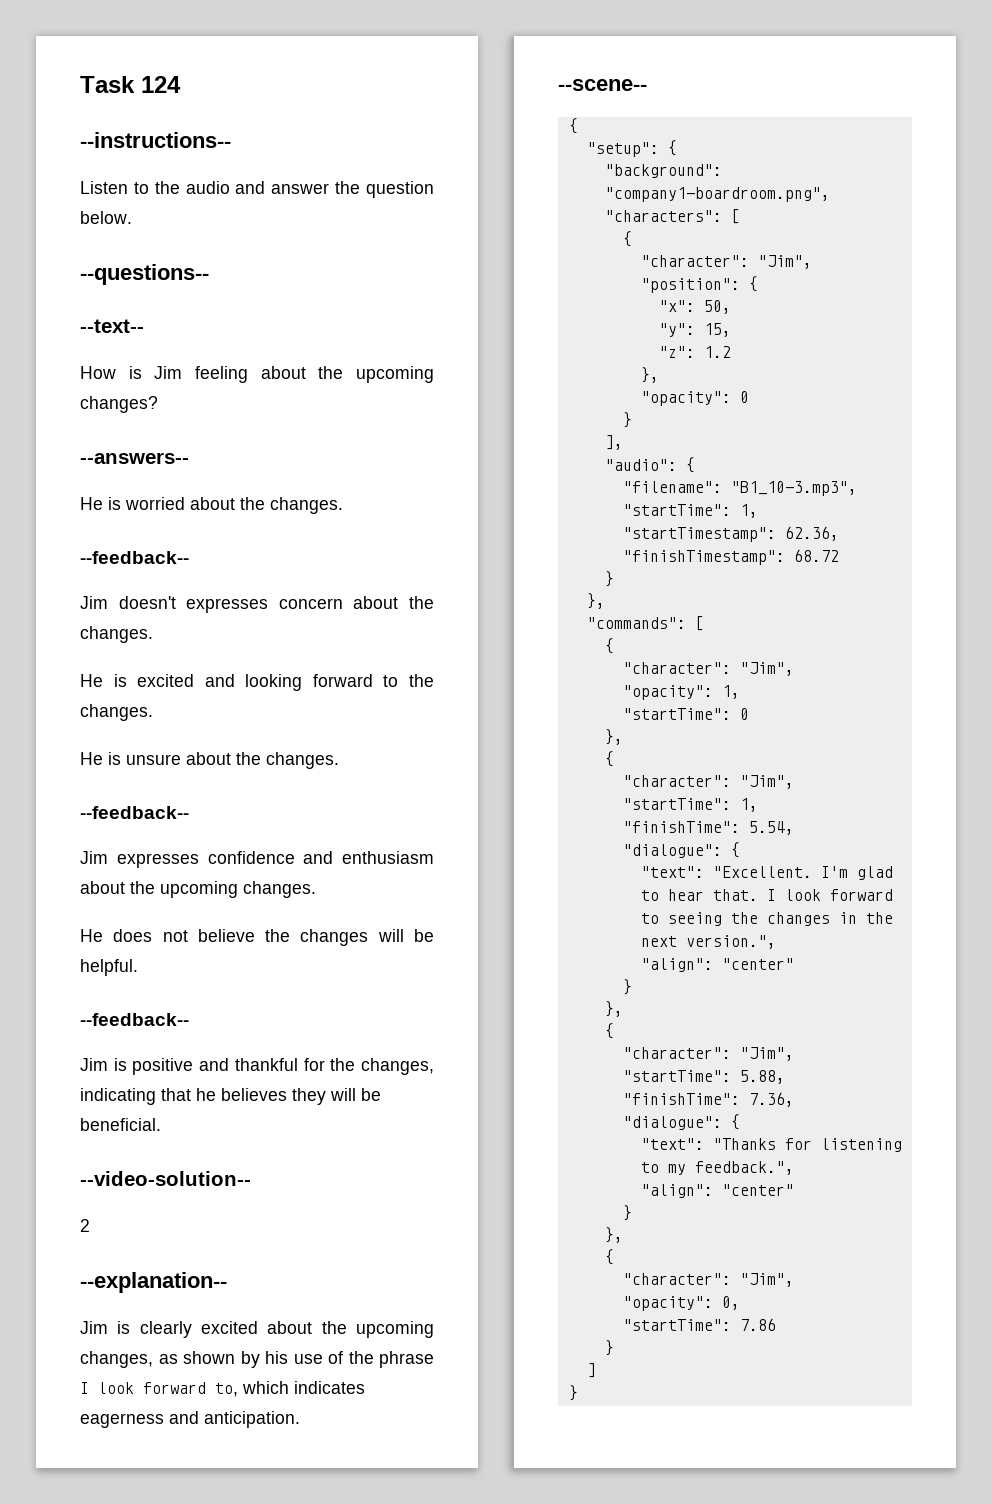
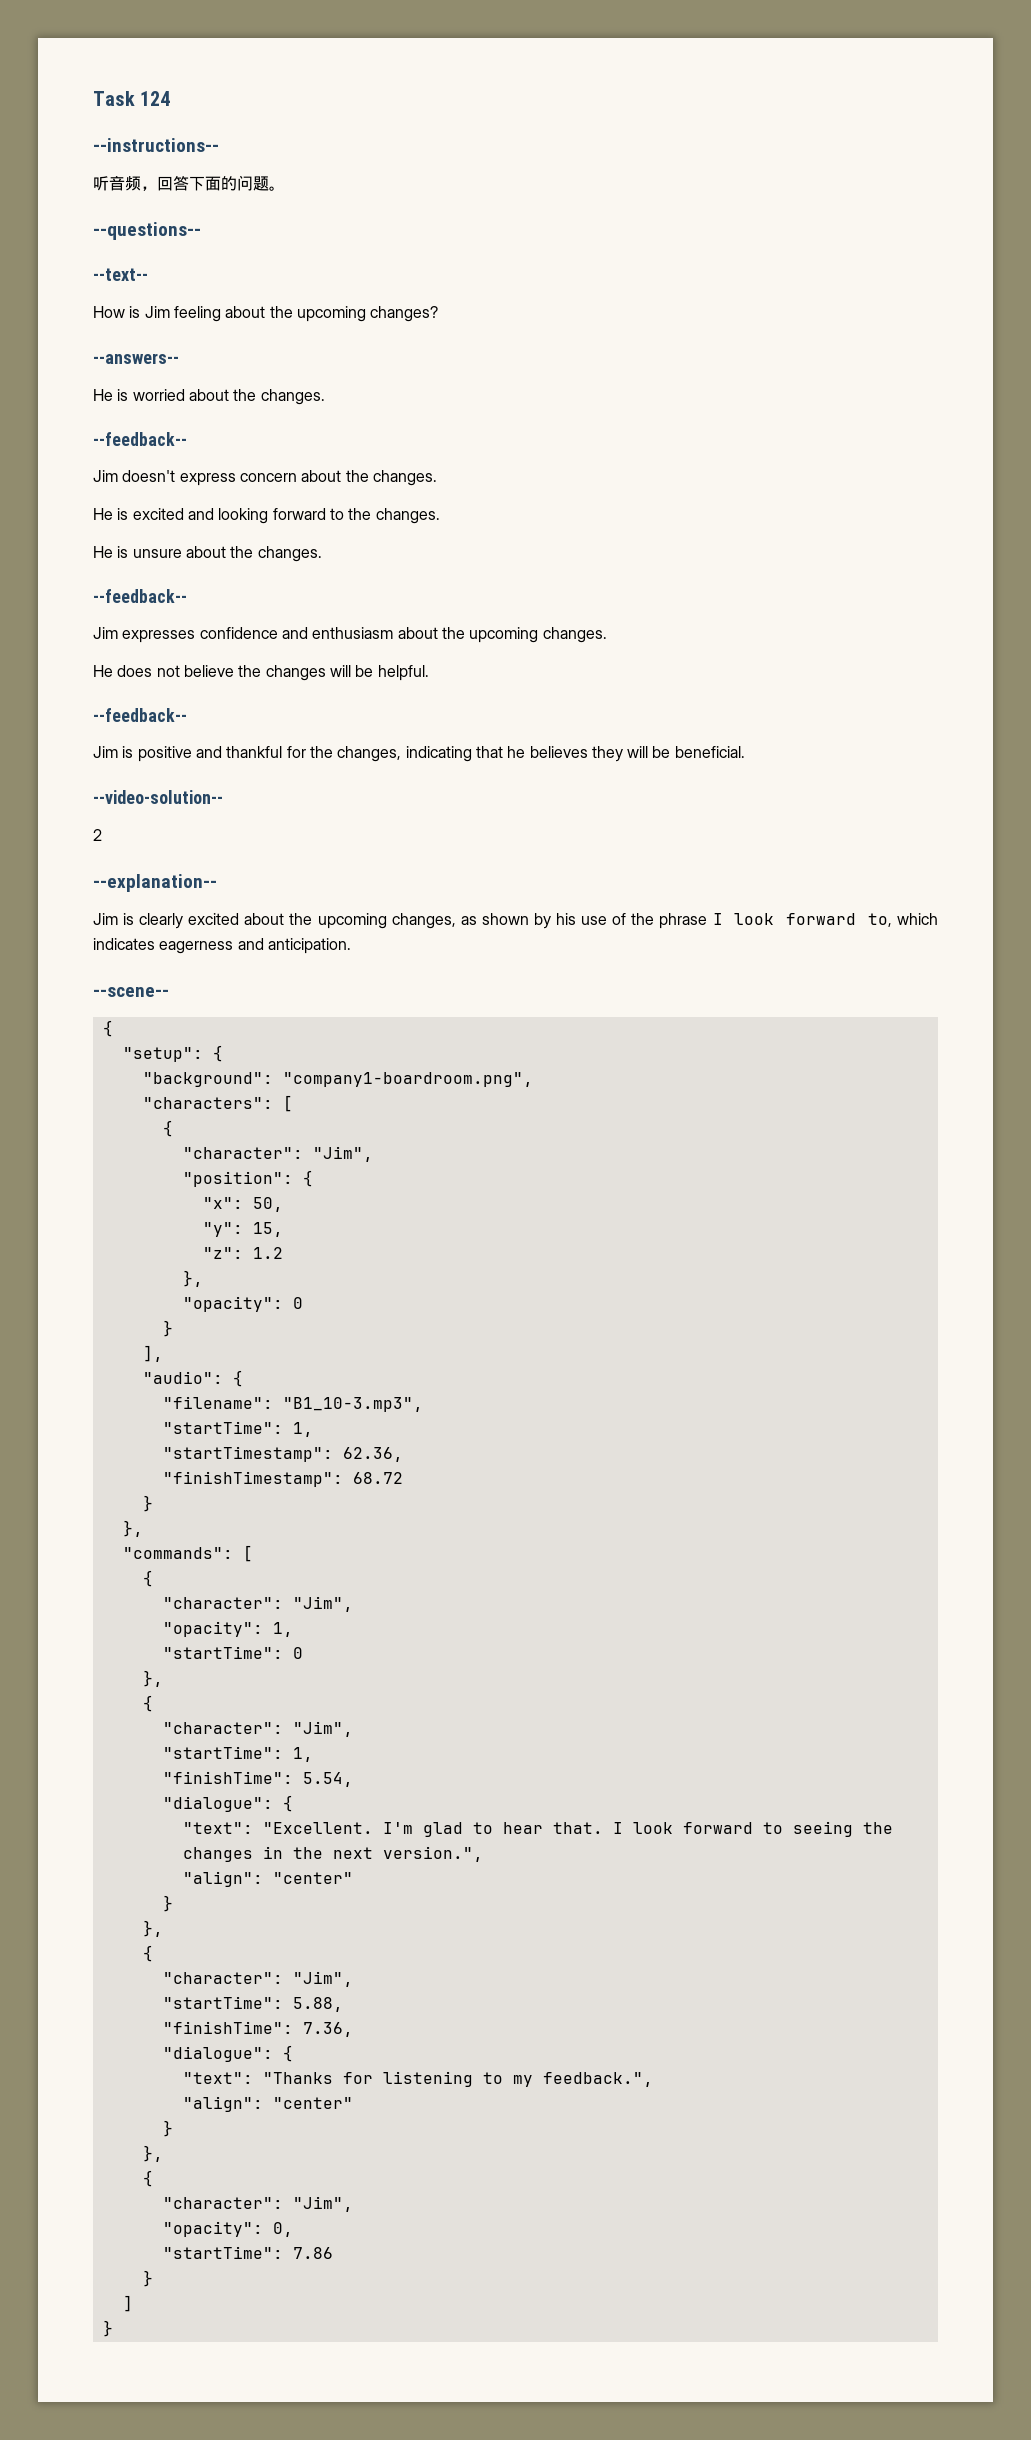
[80,181,434,198] [80,211,132,224] Listen to the audio and answer the question below. -> [93,175,285,191] 听音频，回答下面的问题。
[186,598,269,613] expresses -> [179,473,236,486] express

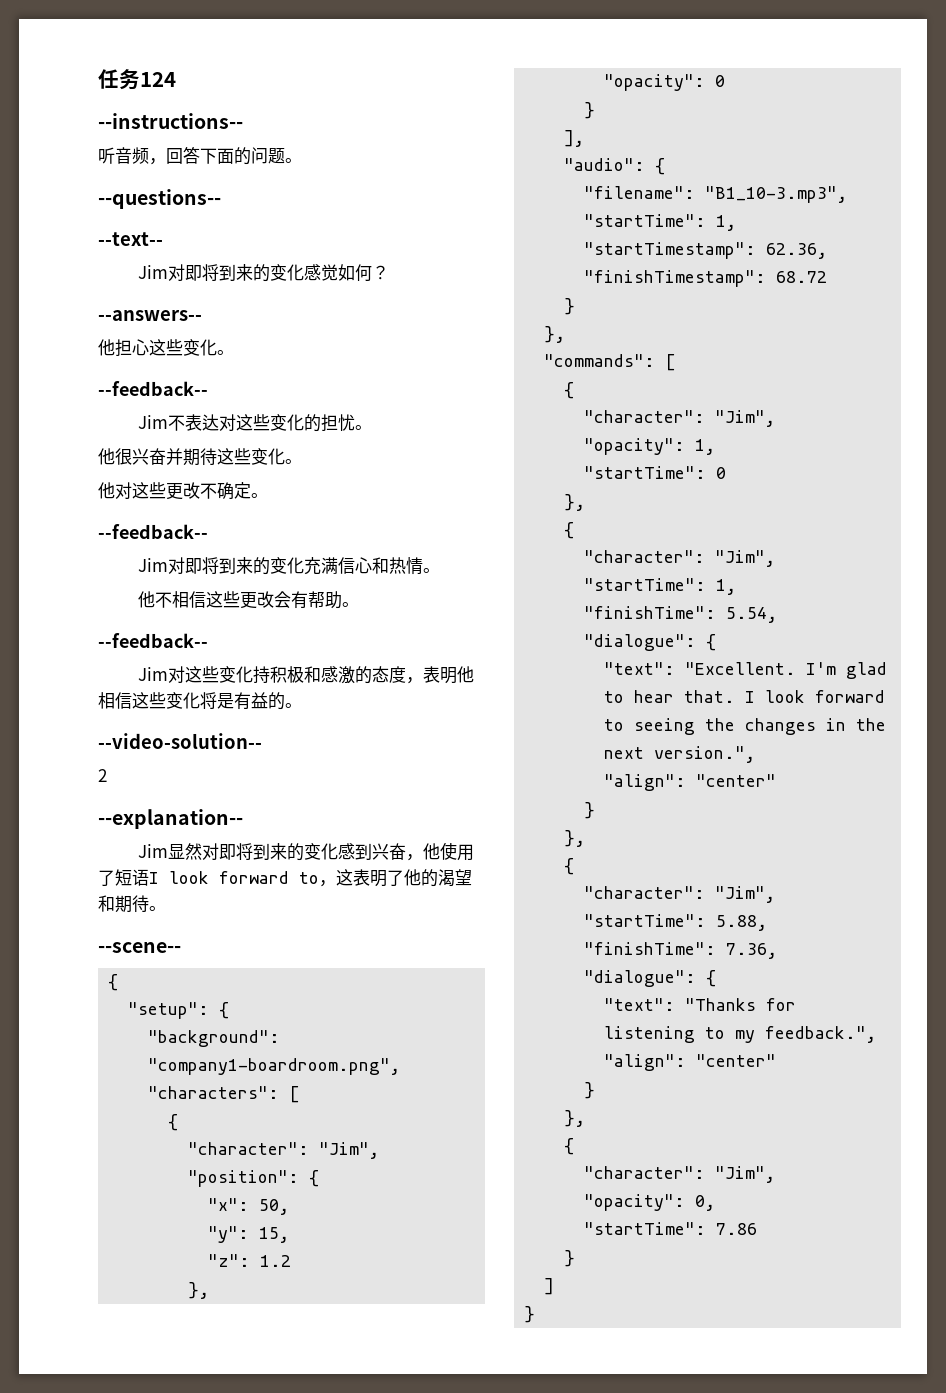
[93,91,135,106] Task -> [98,69,140,90] 任务
[93,306,439,322] [93,353,179,364] [93,389,325,405] [93,432,187,446] [93,470,437,486] [93,508,440,524] [93,546,322,562] [93,589,187,603] [93,627,607,643] [93,665,429,681] [93,708,187,722] [93,746,745,762] [93,790,223,804] [93,829,102,841] [93,874,217,892] [93,913,938,929] [93,938,351,954] How is Jim feeling about the upcoming changes? // --answers-- // He is worried about the changes. // --feedback-- // Jim doesn't express concern about the changes. // He is excited and looking forward to the changes. // He is unsure about the changes. // --feedback-- // Jim expresses confidence and enthusiasm about the upcoming changes. // He does not believe the changes will be helpful. // --feedback-- // Jim is positive and thankful for the changes, indicating that he believes they will be beneficial. // --video-solution-- // 2 // --explanation-- // Jim is clearly excited about the upcoming changes, as shown by his use of the phrase I look forward to, which indicates eagerness and anticipation. -> [137,264,389,282] [98,310,202,321] [98,339,234,356] [98,381,208,396] [137,414,372,432] [98,448,302,466] [98,482,268,500] [98,524,208,539] [137,557,440,575] [137,591,359,609] [98,633,208,648] [137,666,474,684] [98,692,302,710] [98,733,262,749] [98,769,107,782] [98,809,243,829] [137,842,474,861] [98,869,472,887] [98,895,166,913] Jim对即将到来的变化感觉如何？ // --answers-- // 他担心这些变化。 // --feedback-- // Jim不表达对这些变化的担忧。 // 他很兴奋并期待这些变化。 // 他对这些更改不确定。 // --feedback-- // Jim对即将到来的变化充满信心和热情。 // 他不相信这些更改会有帮助。 // --feedback-- // Jim对这些变化持积极和感激的态度，表明他相信这些变化将是有益的。 // --video-solution-- // 2 // --explanation-- // Jim显然对即将到来的变化感到兴奋，他使用了短语I look forward to，这表明了他的渴望和期待。

